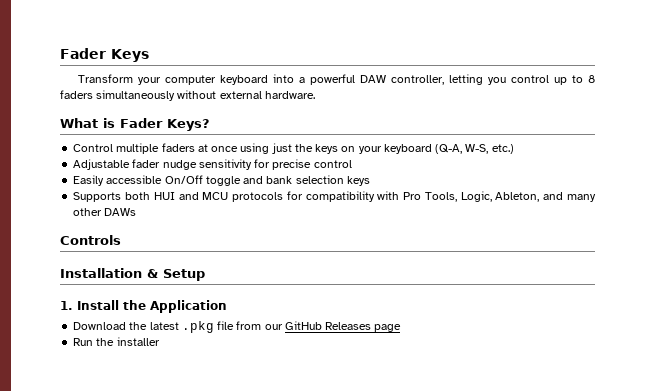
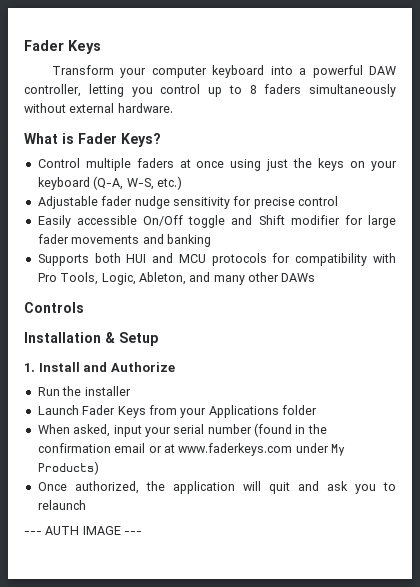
[266,175,370,186] bank selection keys -> [258,215,396,228] [37,234,211,247] Shift modifier for large fader movements and banking
[123,300,227,313] [73,321,402,333] [73,337,160,346] the Application // Download the latest .pkg file from our GitHub Releases page // Run the installer -> [83,362,175,372] [37,386,131,396] [37,405,317,418] [37,423,327,437] [37,443,345,456] [37,461,99,475] [37,481,396,494] [37,500,86,510] [24,526,143,535] and Authorize // Run the installer // Launch Fader Keys from your Applications folder // When asked, input your serial number (found in the confirmation email or at www.faderkeys.com under My Products) // Once authorized, the application will quit and ask you to relaunch // --- AUTH IMAGE ---

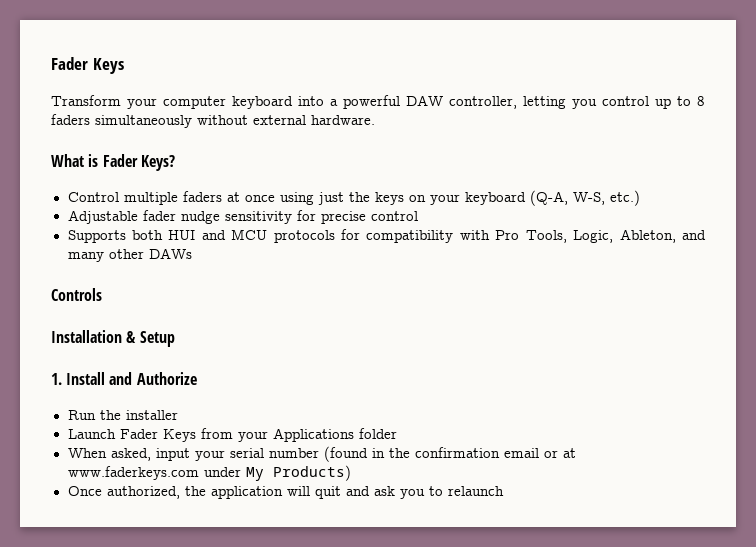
[37,215,396,228] [37,234,211,247] // Easily accessible On/Off toggle and Shift modifier for large fader movements and banking -> (418, 216) none
[24,526,143,535] // --- AUTH IMAGE --- -> (504, 491) none

